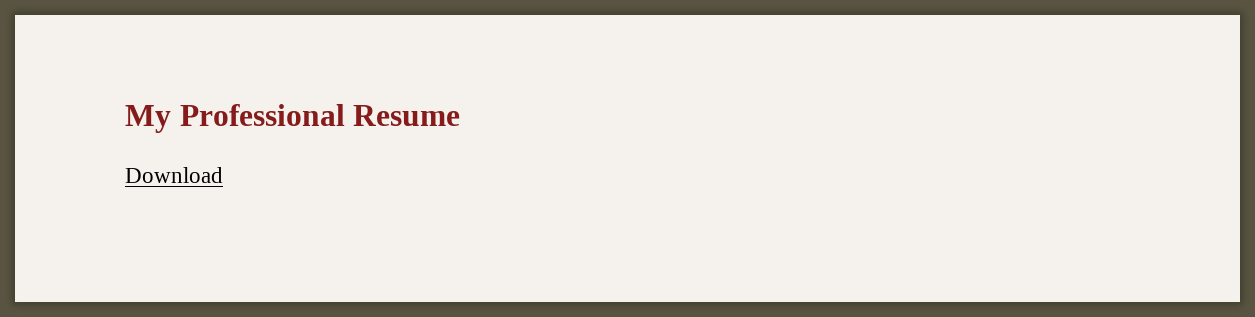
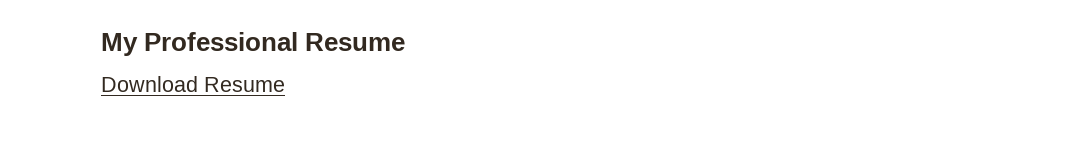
(223, 175) none -> [204,77,285,92] Resume

